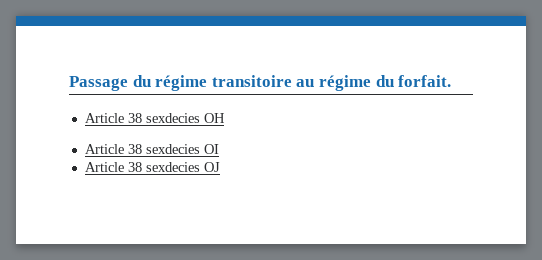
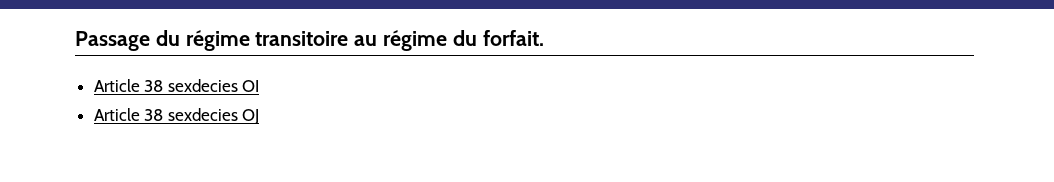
[84,113,225,123] // Article 38 sexdecies OH -> (544, 38) none

